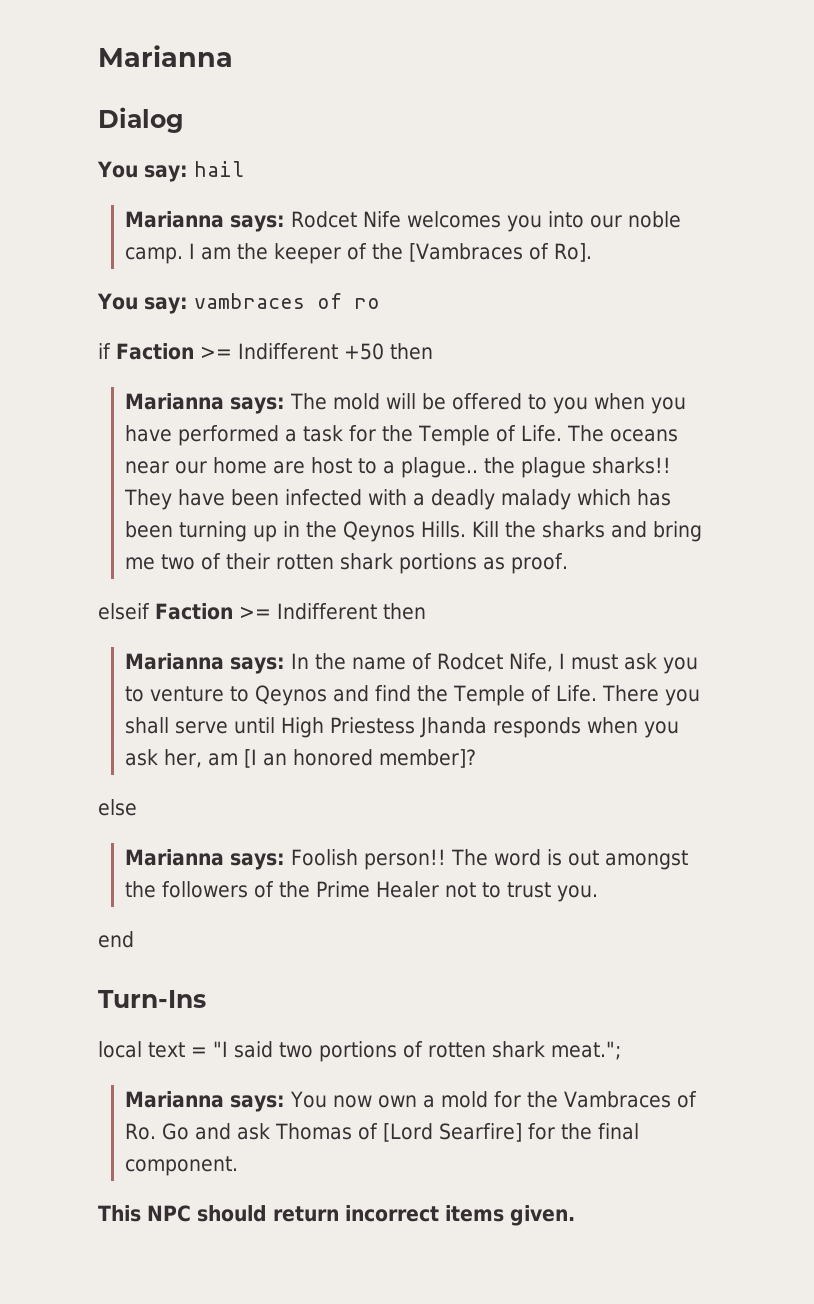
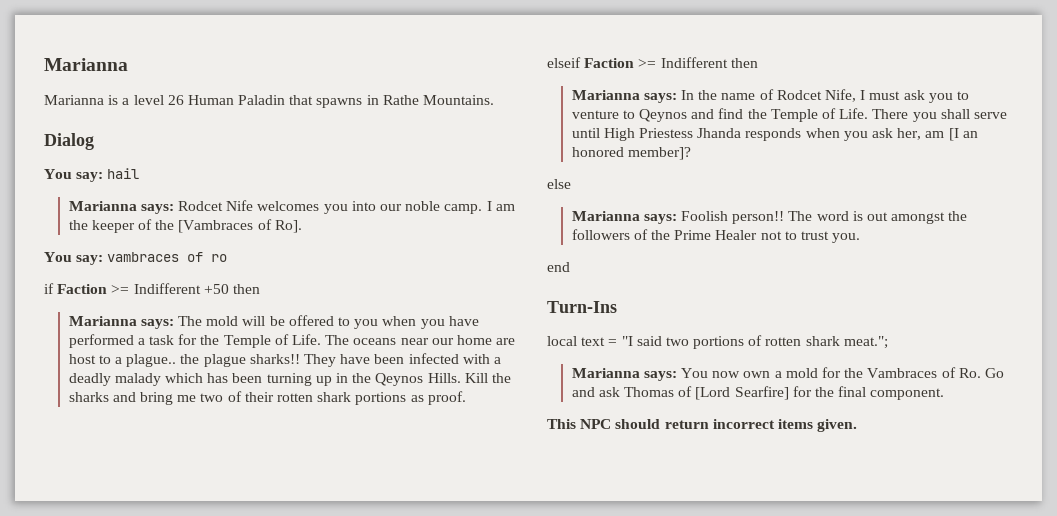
[98,45,233,67] Marianna -> [44,58,128,71] [44,95,495,108] Marianna // Marianna is a level 26 Human Paladin that spawns in Rathe Mountains.

